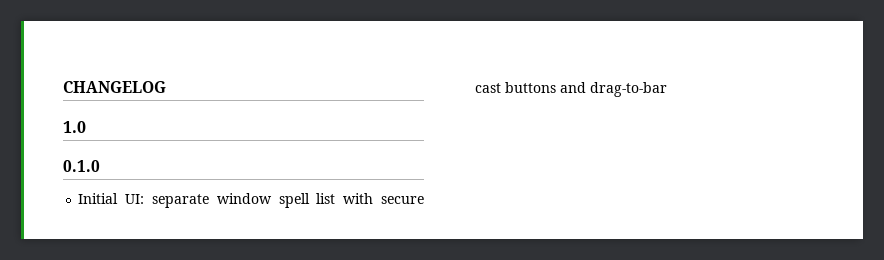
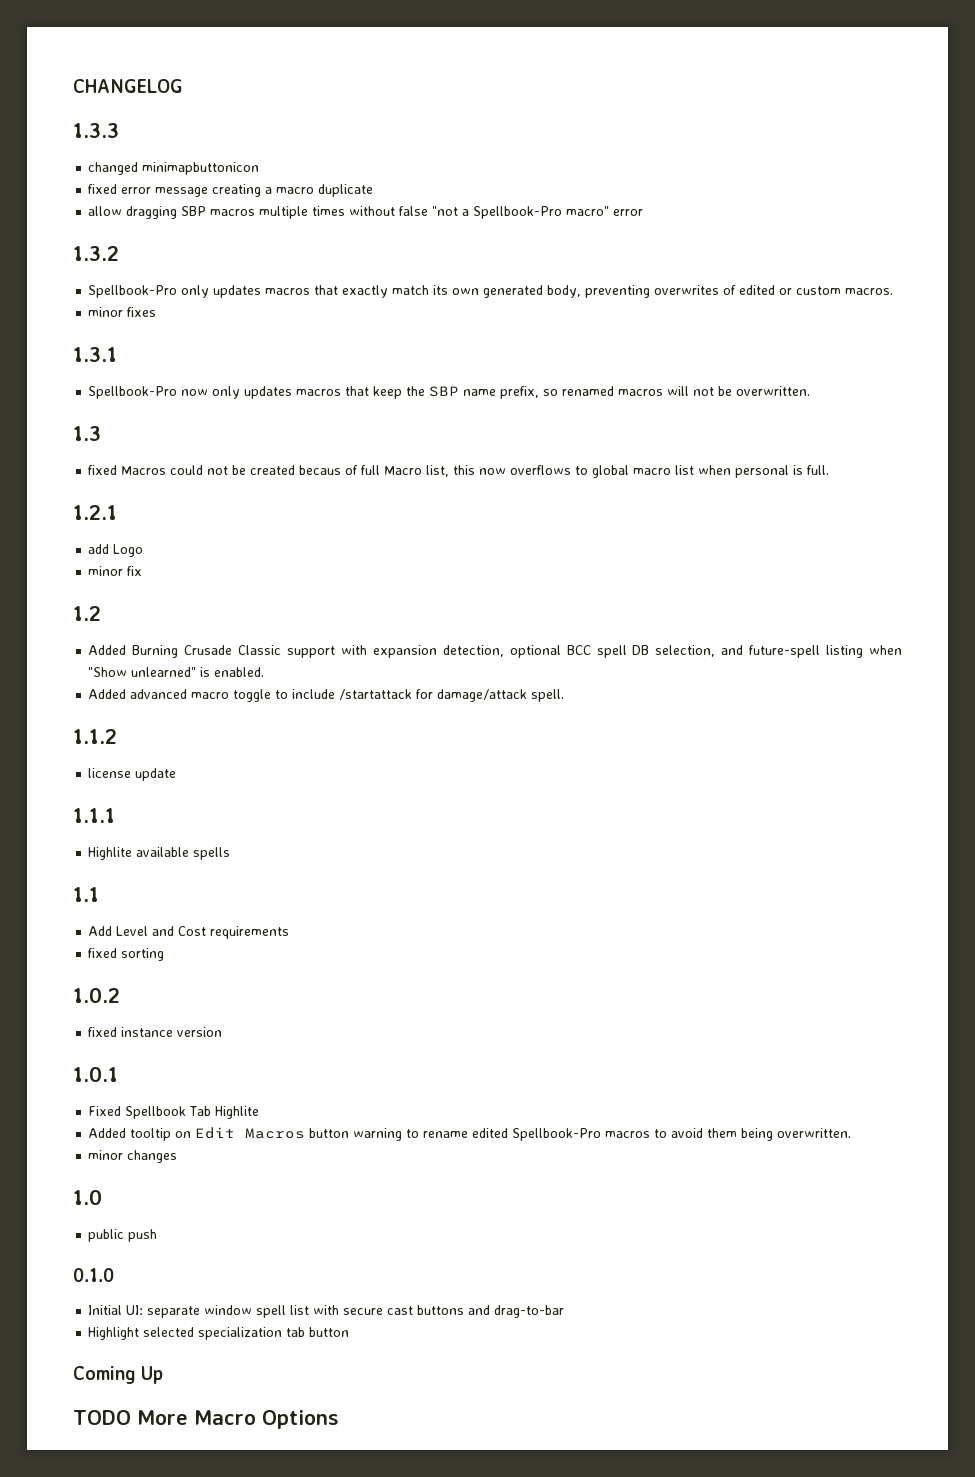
(166, 87) none -> [73,123,119,138] [88,162,260,175] [88,184,374,197] [88,206,644,219] [73,246,119,261] [88,285,894,298] [88,307,157,317] [73,347,117,362] [88,386,811,399] [73,426,101,441] [88,465,830,478] [73,505,117,520] [88,544,144,557] [88,566,143,576] [73,606,101,621] [88,645,903,658] [88,667,265,677] [88,689,565,702] [73,729,117,744] [88,768,177,781] [73,808,115,823] [88,847,231,860] [73,887,99,902] [88,926,290,939] [88,948,165,961] [73,987,120,1003] [88,1027,223,1037] [73,1066,118,1082] [88,1106,260,1119] [88,1127,852,1141] [88,1150,178,1163] // 1.3.3 // changed minimapbuttonicon // fixed error message creating a macro duplicate // allow dragging SBP macros multiple times without false "not a Spellbook-Pro macro" error // 1.3.2 // Spellbook-Pro only updates macros that exactly match its own generated body, preventing overwrites of edited or custom macros. // minor fixes // 1.3.1 // Spellbook-Pro now only updates macros that keep the SBP name prefix, so renamed macros will not be overwritten. // 1.3 // fixed Macros could not be created becaus of full Macro list, this now overflows to global macro list when personal is full. // 1.2.1 // add Logo // minor fix // 1.2 // Added Burning Crusade Classic support with expansion detection, optional BCC spell DB selection, and future-spell listing when "Show unlearned" is enabled. // Added advanced macro toggle to include /startattack for damage/attack spell. // 1.1.2 // license update // 1.1.1 // Highlite available spells // 1.1 // Add Level and Cost requirements // fixed sorting // 1.0.2 // fixed instance version // 1.0.1 // Fixed Spellbook Tab Highlite // Added tooltip on Edit Macros button warning to rename edited Spellbook-Pro macros to avoid them being overwritten. // minor changes
(86, 127) none -> [88,1229,158,1242] // public push
(668, 89) none -> [88,1327,350,1340] [73,1366,164,1384] [73,1410,339,1429] // Highlight selected specialization tab button // Coming Up // TODO More Macro Options

